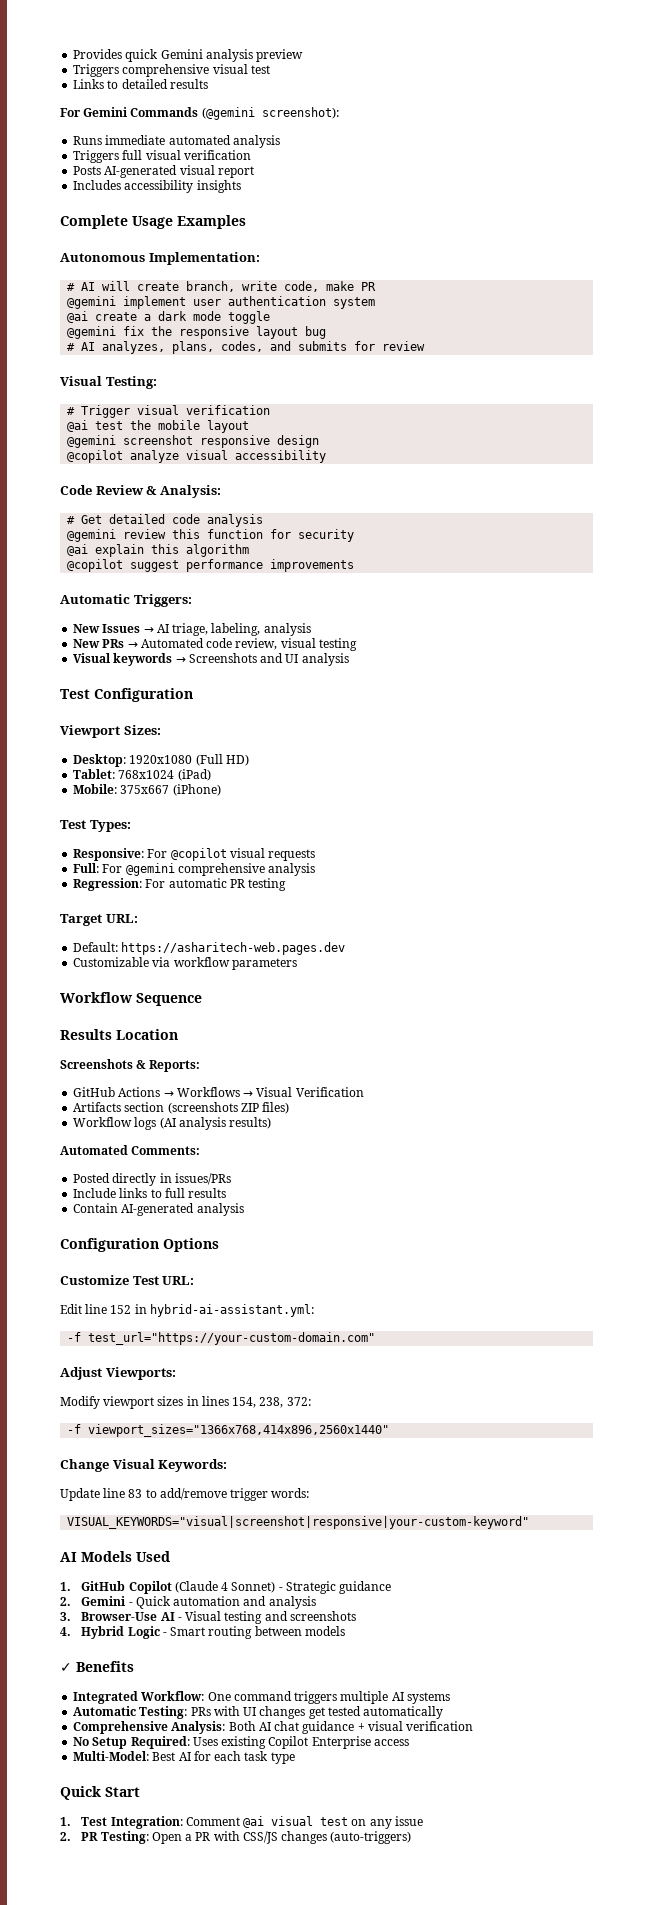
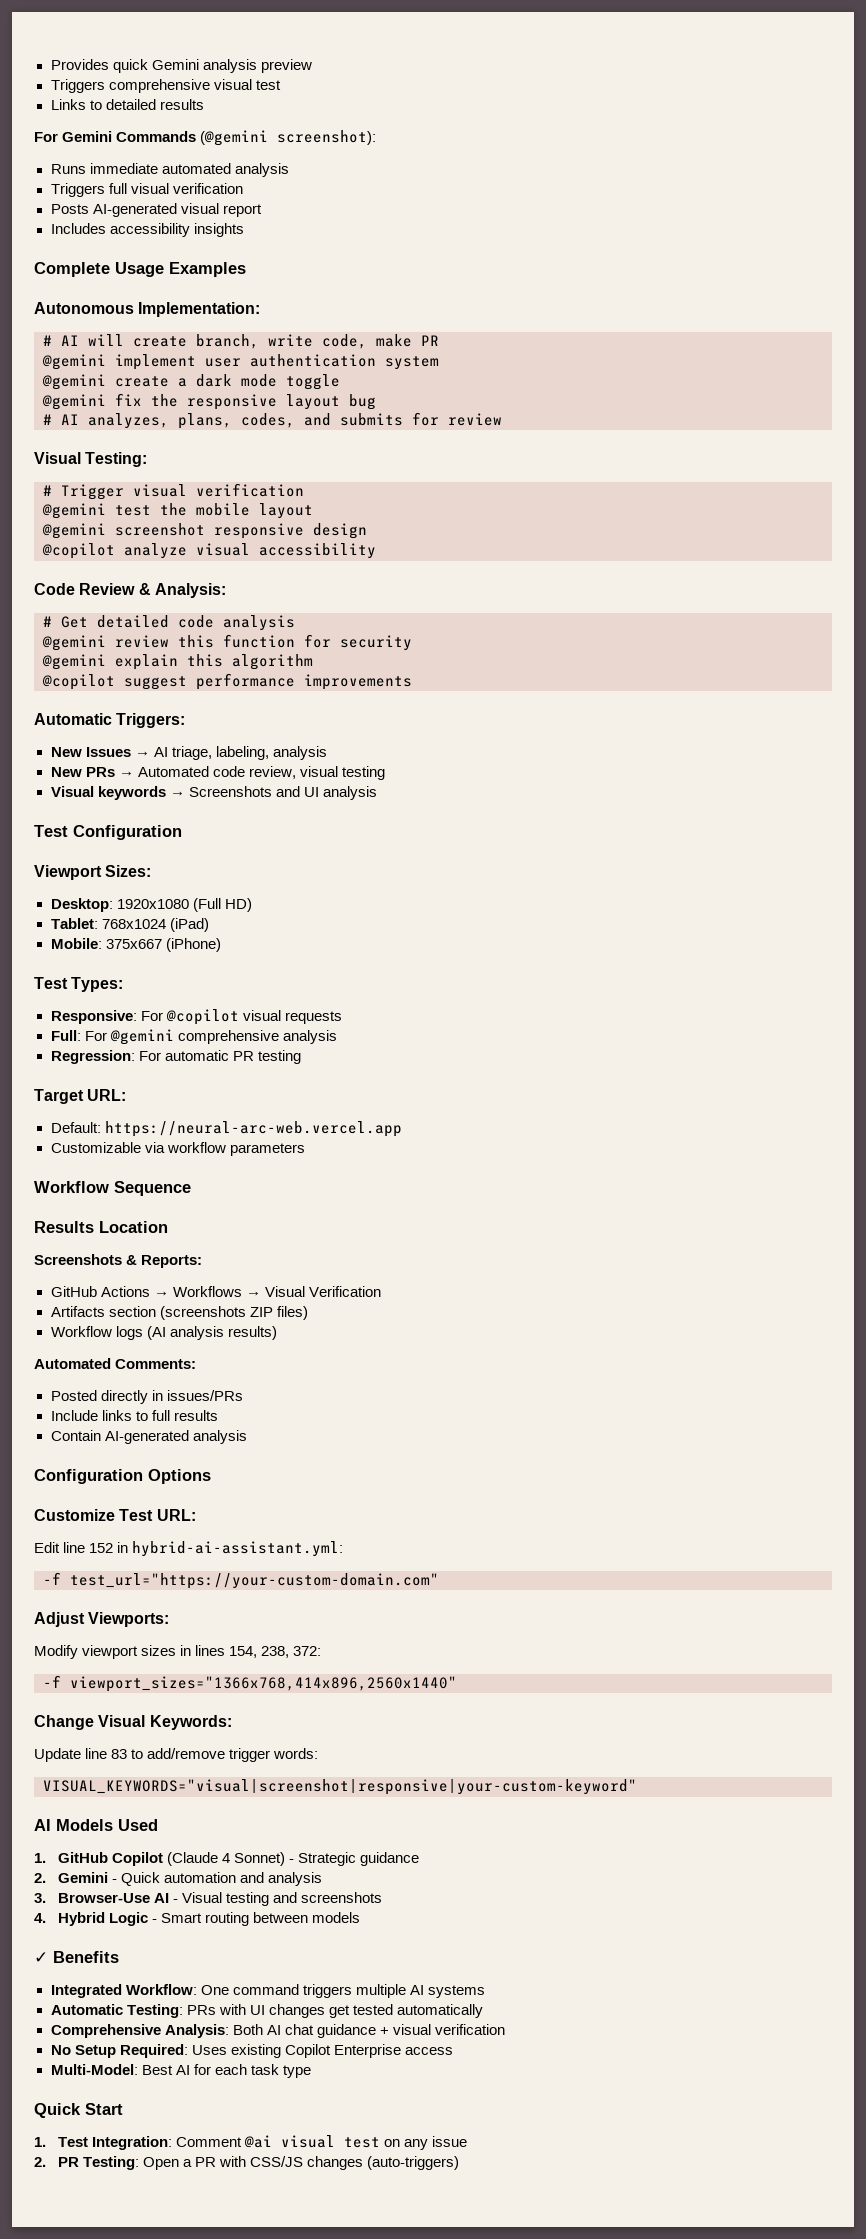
[67,311,89,323] @ai -> [42,374,106,390] @gemini
[67,420,89,432] @ai -> [42,503,106,519] @gemini
[67,544,89,556] @ai -> [42,654,106,670] @gemini
[121,942,346,955] https://asharitech-web.pages.dev -> [104,1121,402,1137] https://neural-arc-web.vercel.app

